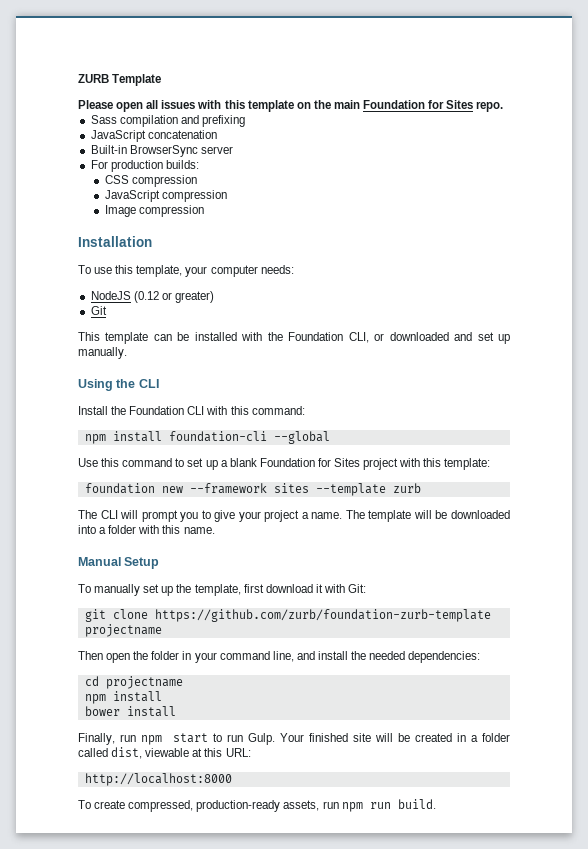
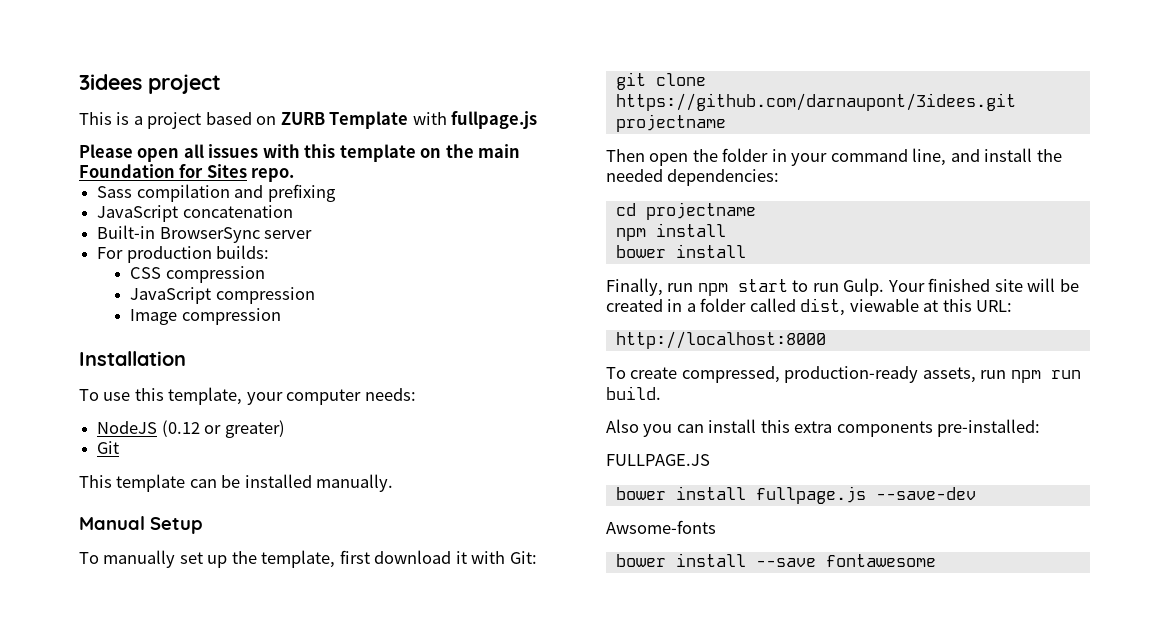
(78, 78) none -> [79,74,221,94] [79,112,277,129] 3idees project // This is a project based on
(162, 80) none -> [412,111,538,129] with fullpage.js
[241,332,510,344] [78,347,127,359] [78,379,159,391] [78,406,305,415] [84,431,330,444] [78,458,491,470] [84,483,421,496] [78,510,510,522] [78,525,215,534] with the Foundation CLI, or downloaded and set up manually. // Using the CLI // Install the Foundation CLI with this command: // npm install foundation-cli --global // Use this command to set up a blank Foundation for Sites project with this template: // foundation new --framework sites --template zurb // The CLI will prompt you to give your project a name. The template will be downloaded into a folder with this name. -> [316,474,394,492] manually.
[154,609,491,622] https://github.com/zurb/foundation-zurb-template -> [615,93,1016,111] https://github.com/darnaupont/3idees.git
(436, 804) none -> [606,419,1041,437] [606,454,710,466] [615,486,976,504] [606,520,716,534] [615,553,936,567] // Also you can install this extra components pre-installed: // FULLPAGE.JS // bower install fullpage.js --save-dev // Awsome-fonts // bower install --save fontawesome

